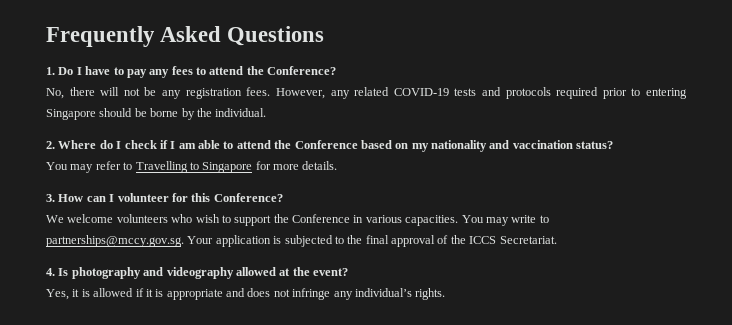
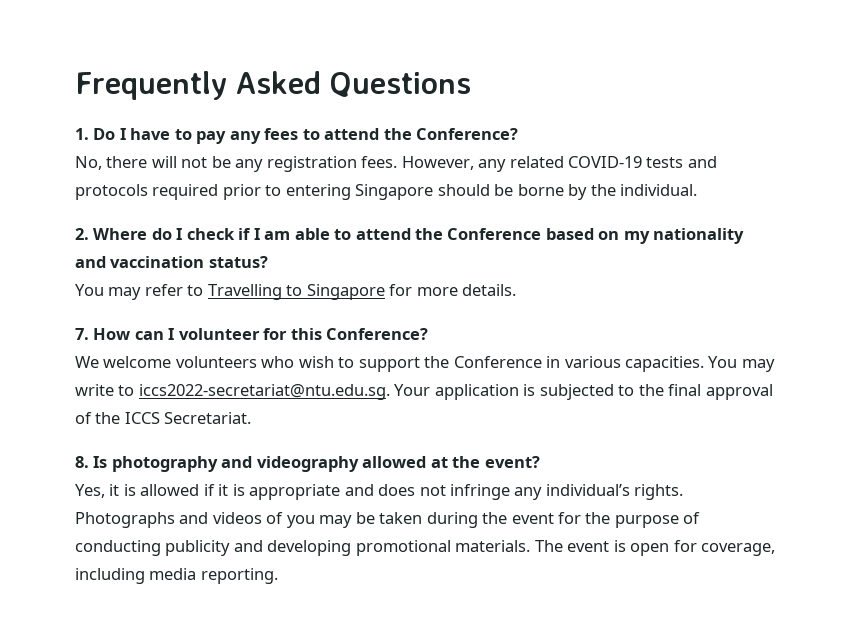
[46,194,55,202] 3. -> [75,328,89,340] 7.
[46,235,184,247] partnerships@mccy.gov.sg. -> [138,384,390,400] iccs2022-secretariat@ntu.edu.sg.
[46,268,55,276] 4. -> [75,456,89,468] 8.
(446, 294) none -> [75,512,701,528] [75,540,776,556] [75,568,278,584] Photographs and videos of you may be taken during the event for the purpose of conducting publicity and developing promotional materials. The event is open for coverage, including media reporting.

